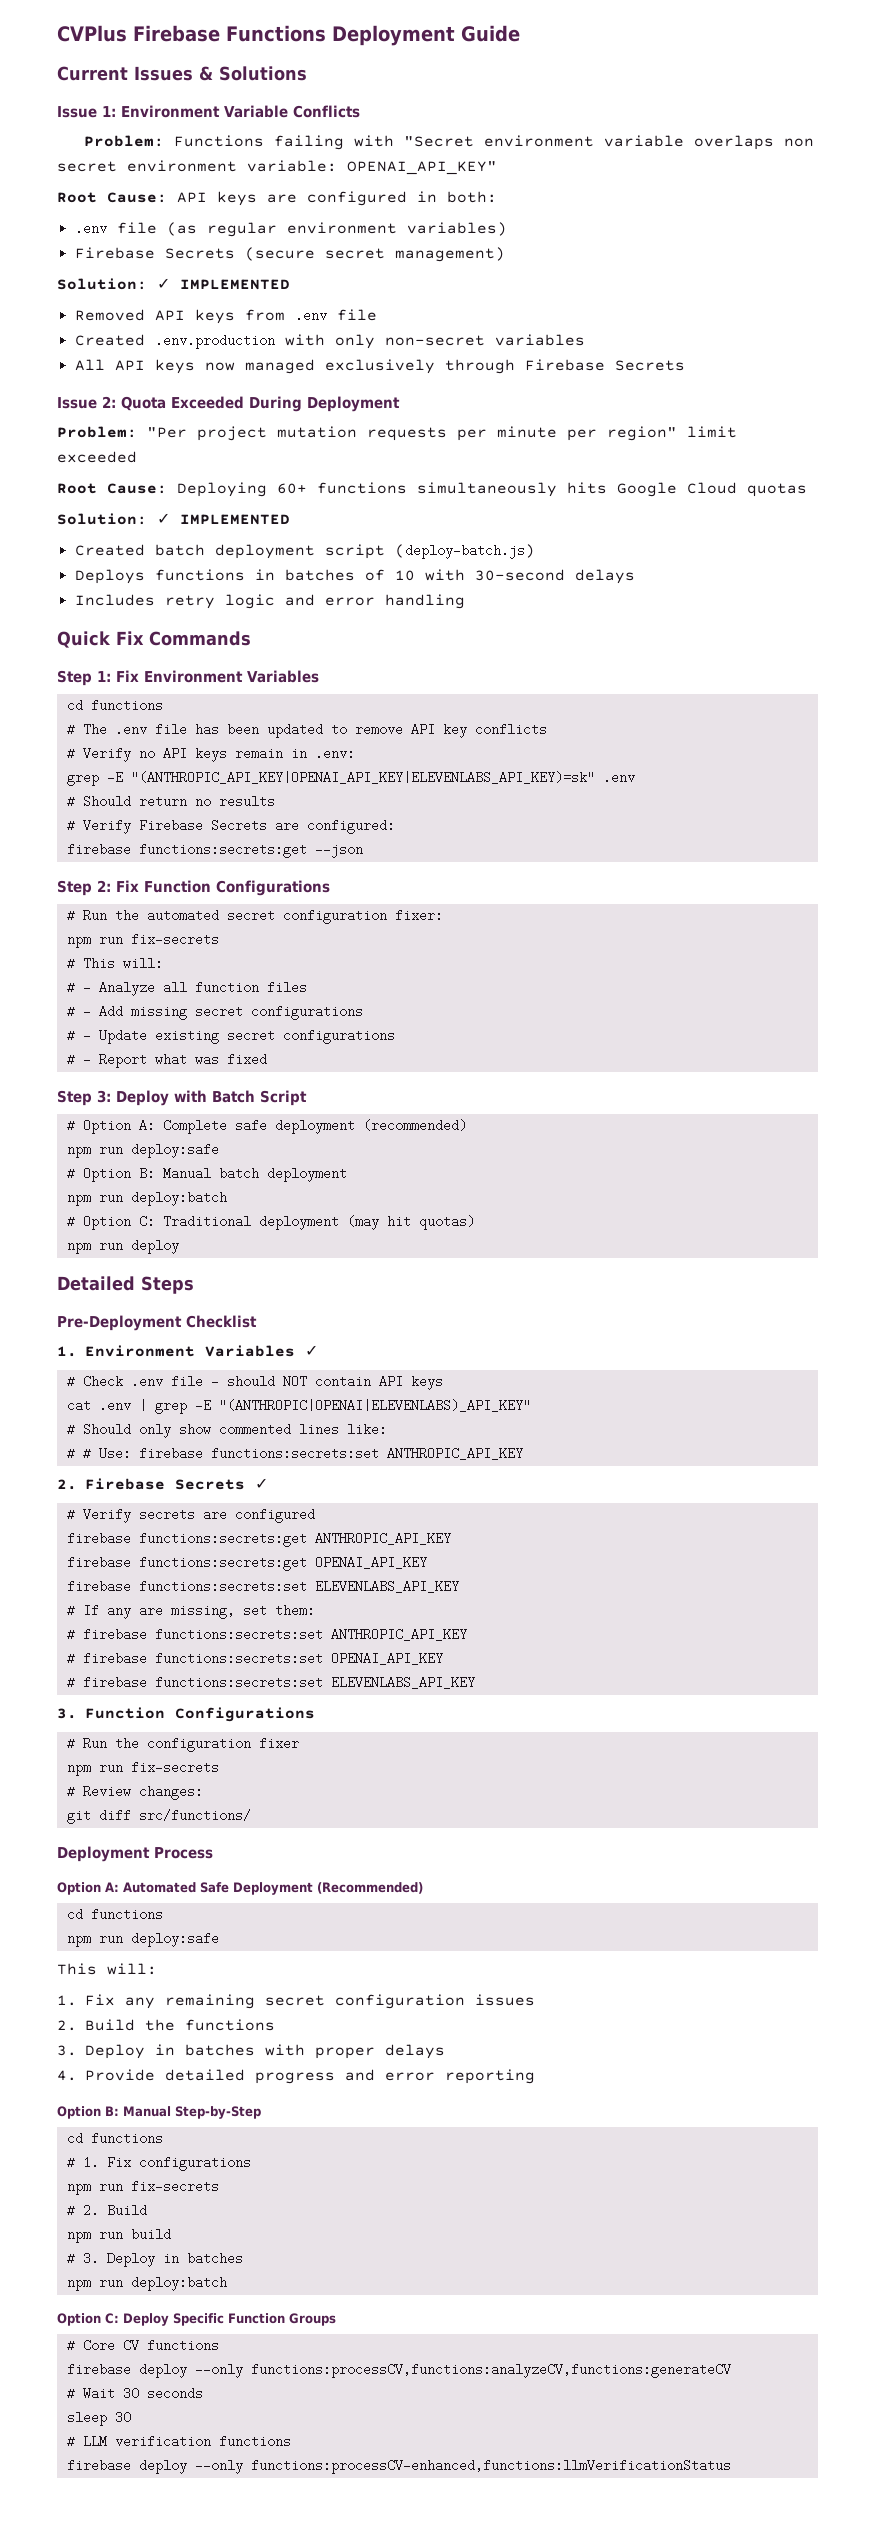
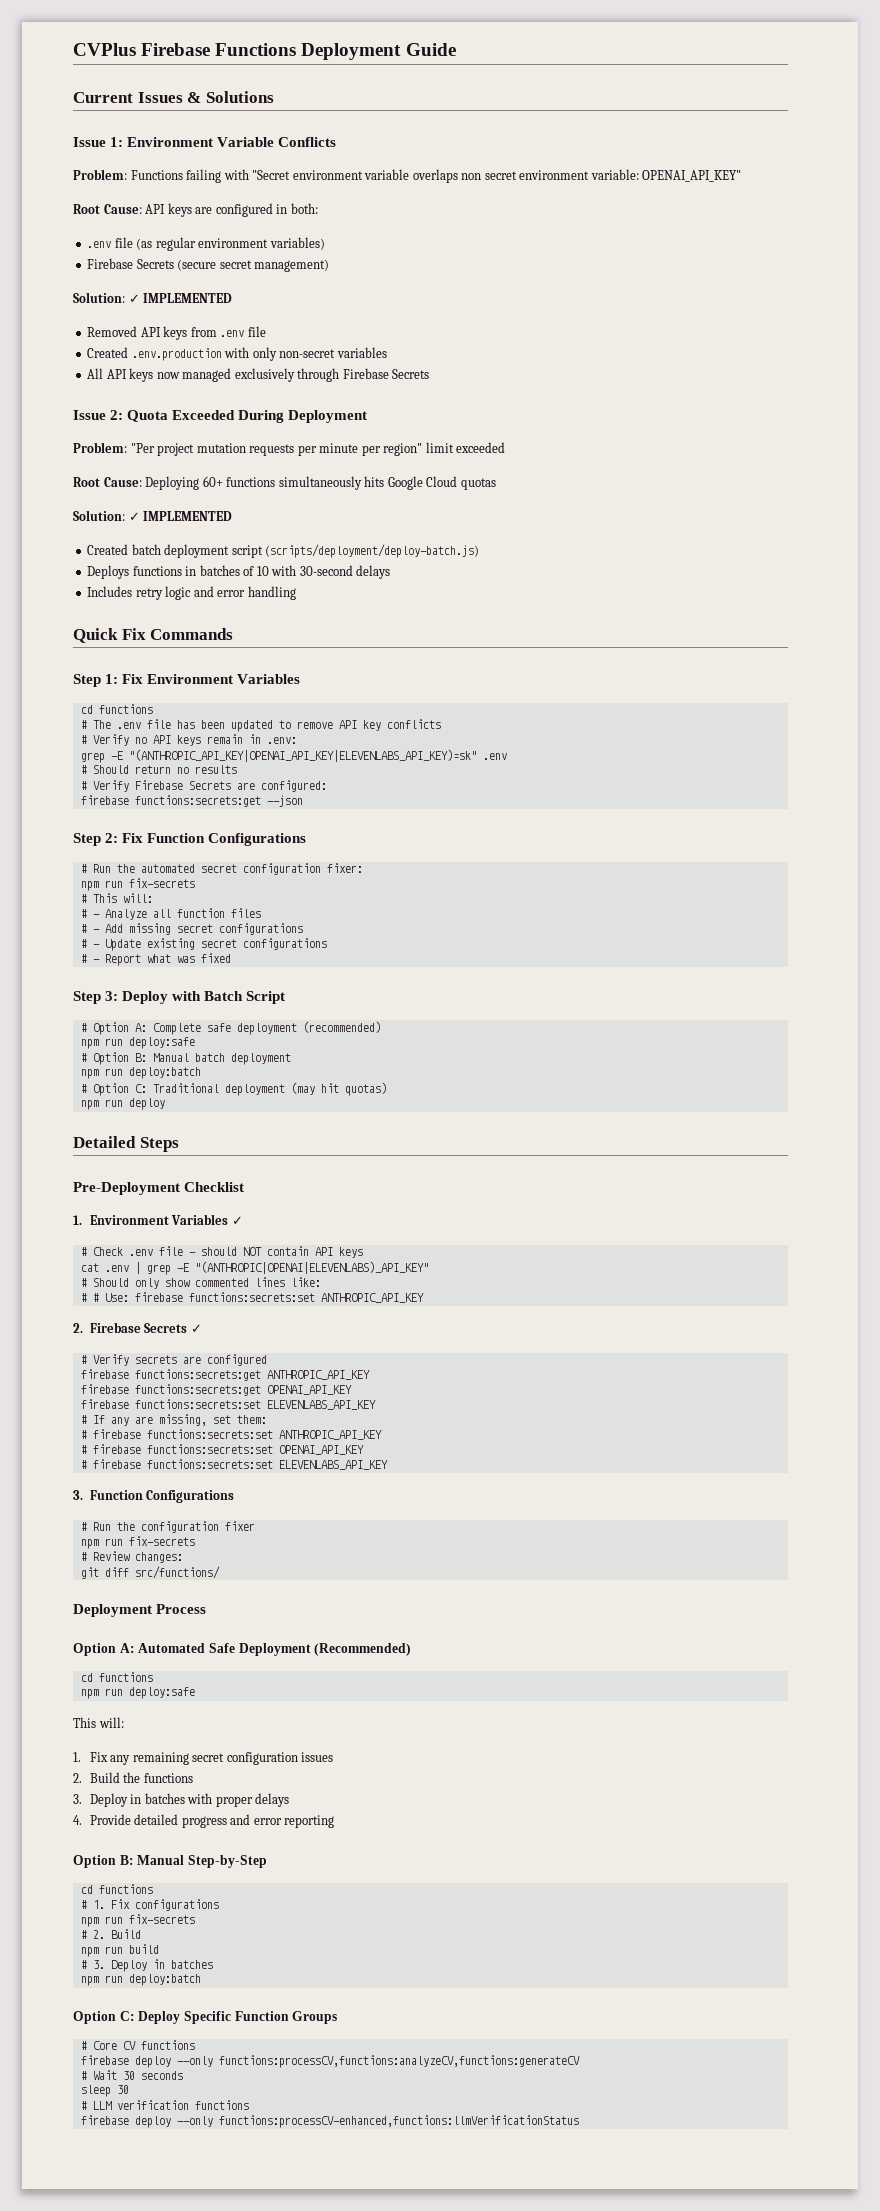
[394,544,535,559] (deploy-batch.js) -> [265,544,480,558] (scripts/deployment/deploy-batch.js)

